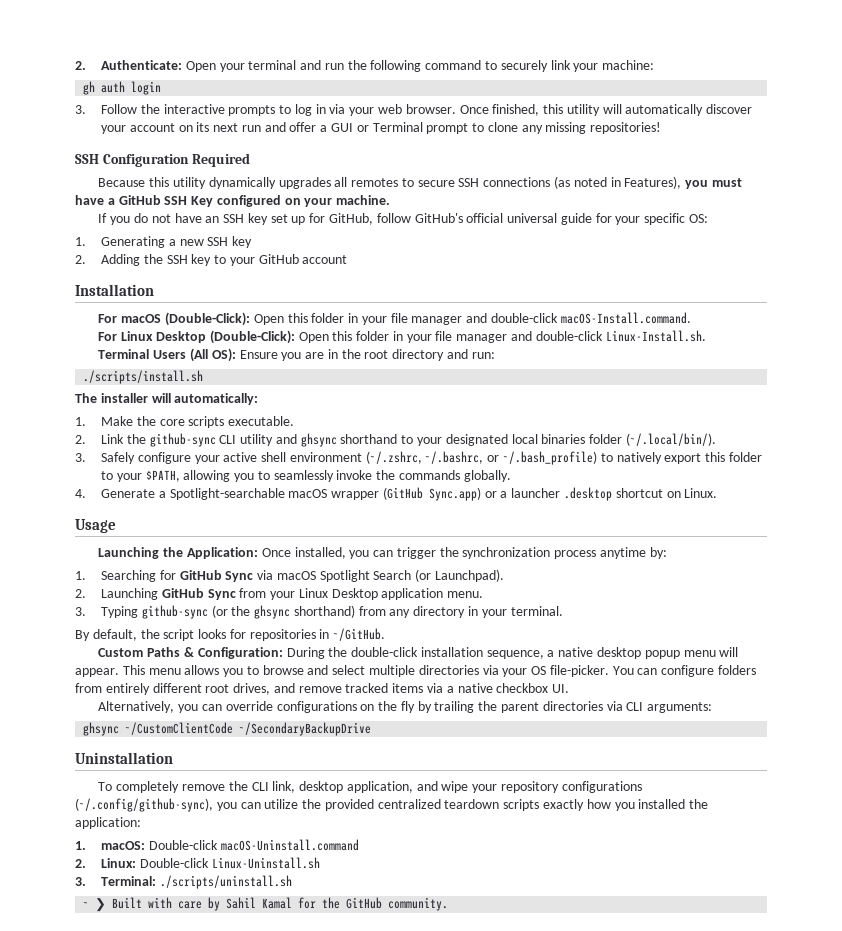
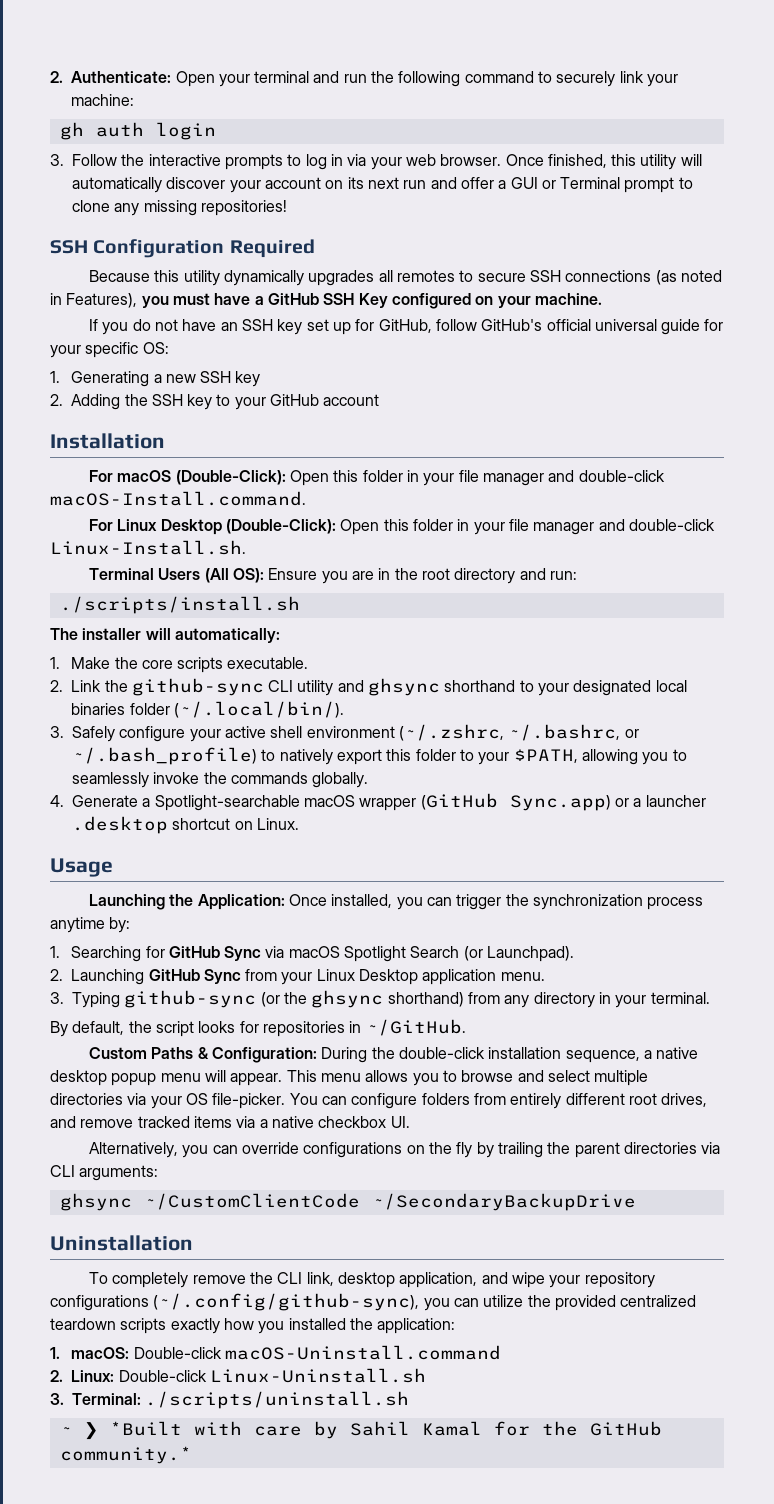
[112,897,143,909] Built -> [109,1421,182,1436] *Built
[388,897,449,911] community. -> [59,1446,192,1464] community.*

